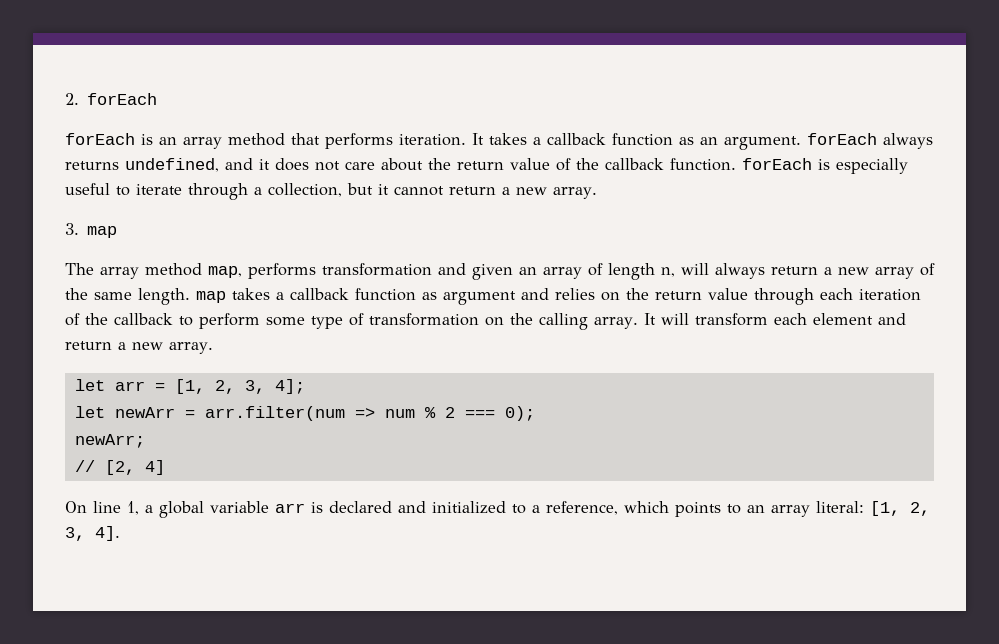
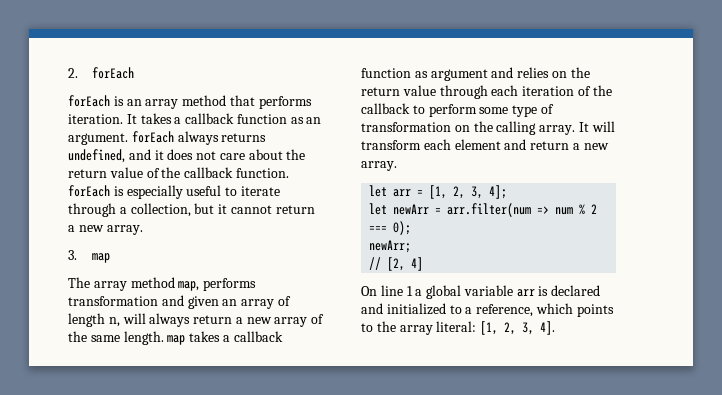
[127,501,139,515] 1, -> [406,286,413,296] 1
[747,505,765,513] an -> [376,321,396,332] the

